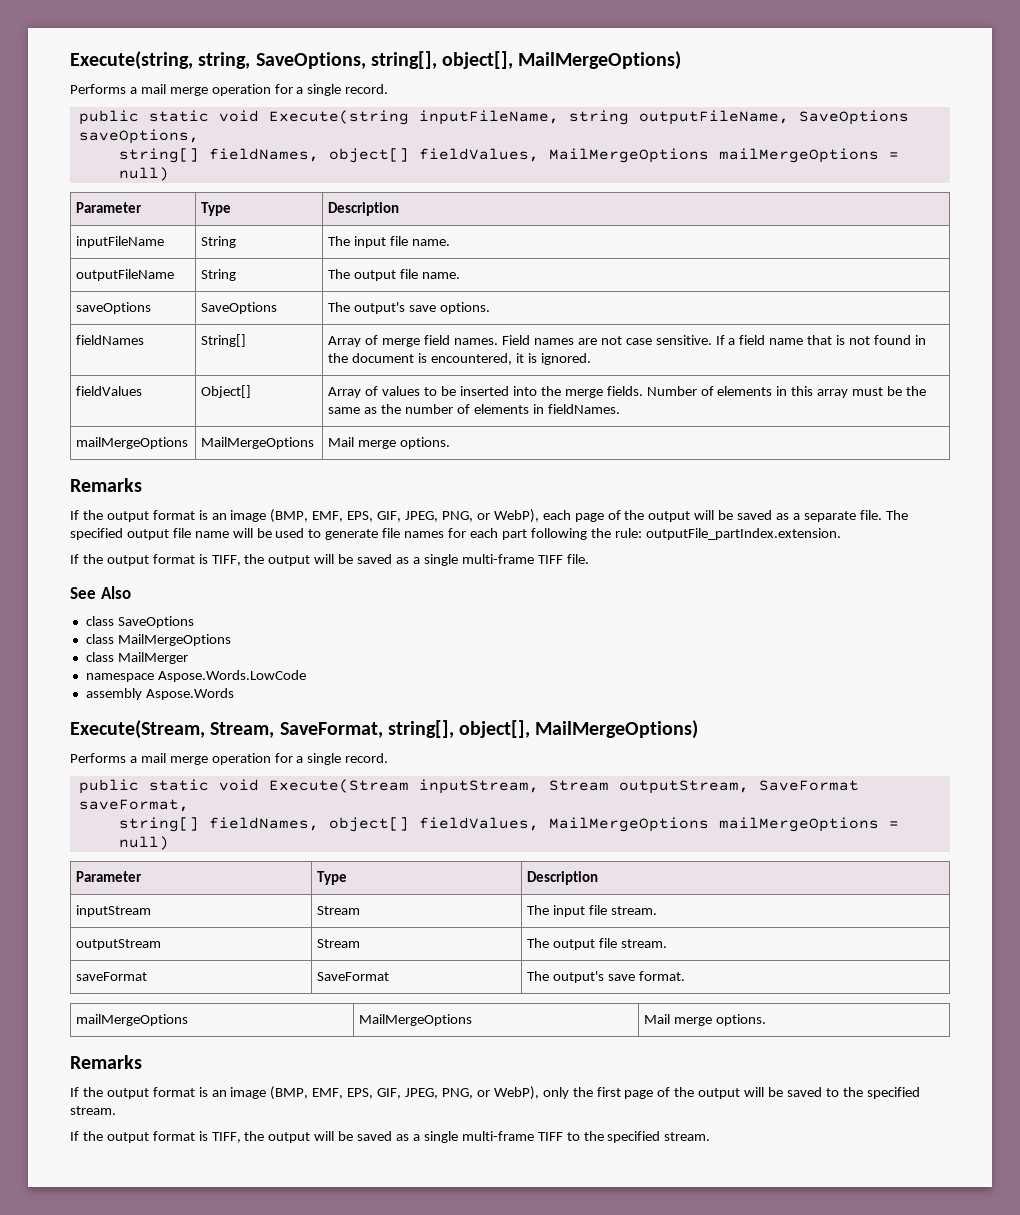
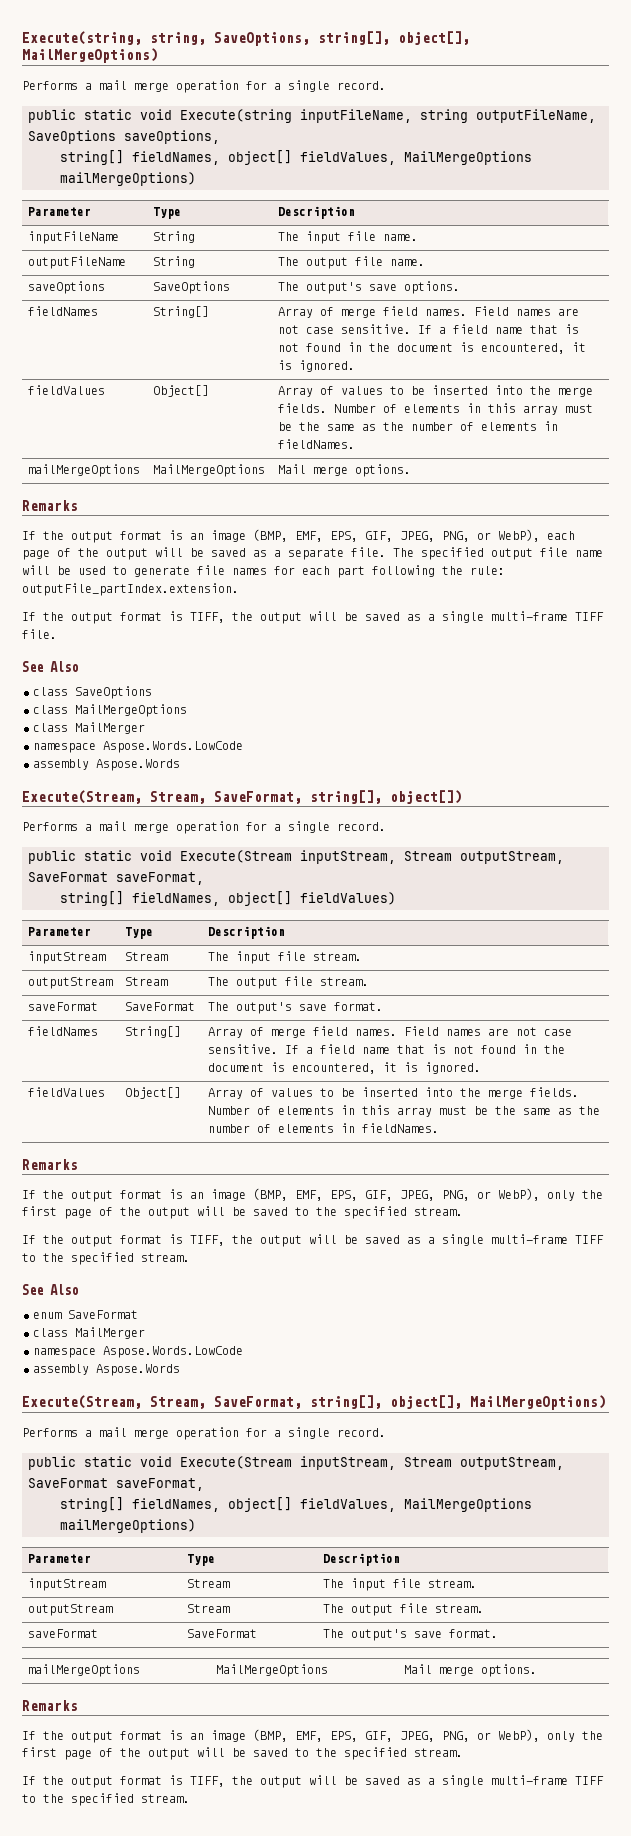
[718,148,899,163] [118,167,169,181] mailMergeOptions = null) -> [60,172,196,186] mailMergeOptions)
(234, 694) none -> [22,790,462,804] [22,821,386,834] [28,850,564,864] [28,872,204,885] [60,891,396,906] [28,927,92,936] [125,927,154,939] [208,926,286,939] [28,951,107,964] [125,952,169,961] [208,951,363,964] [28,977,114,989] [125,977,169,986] [208,976,370,989] [28,1002,99,1011] [125,1002,196,1011] [208,1002,384,1014] [28,1026,99,1036] [125,1026,182,1038] [208,1026,573,1038] [208,1044,566,1054] [208,1062,482,1074] [28,1087,106,1097] [125,1087,182,1099] [208,1087,580,1099] [208,1105,601,1117] [208,1123,440,1133] [22,1159,78,1170] [22,1188,603,1202] [22,1206,463,1219] [22,1234,604,1247] [22,1252,190,1265] [22,1284,78,1295] [33,1310,138,1319] [33,1327,145,1339] [33,1346,243,1358] [33,1364,180,1376] // Execute(Stream, Stream, SaveFormat, string[], object[]) // Performs a mail merge operation for a single record. // public static void Execute(Stream inputStream, Stream outputStream, SaveFormat saveFormat, // string[] fieldNames, object[] fieldValues) // Parameter | Type | Description // inputStream | Stream | The input file stream. // outputStream | Stream | The output file stream. // saveFormat | SaveFormat | The output's save format. // fieldNames | String[] | Array of merge field names. Field names are not case sensitive. If a field name that is not found in the document is encountered, it is ignored. // fieldValues | Object[] | Array of values to be inserted into the merge fields. Number of elements in this array must be the same as the number of elements in fieldNames. // Remarks // If the output format is an image (BMP, EMF, EPS, GIF, JPEG, PNG, or WebP), only the first page of the output will be saved to the specified stream. // If the output format is TIFF, the output will be saved as a single multi-frame TIFF to the specified stream. // See Also // enum SaveFormat // class MailMerger // namespace Aspose.Words.LowCode // assembly Aspose.Words
[718,817,899,832] [118,836,169,850] mailMergeOptions = null) -> [60,1519,196,1533] mailMergeOptions)

